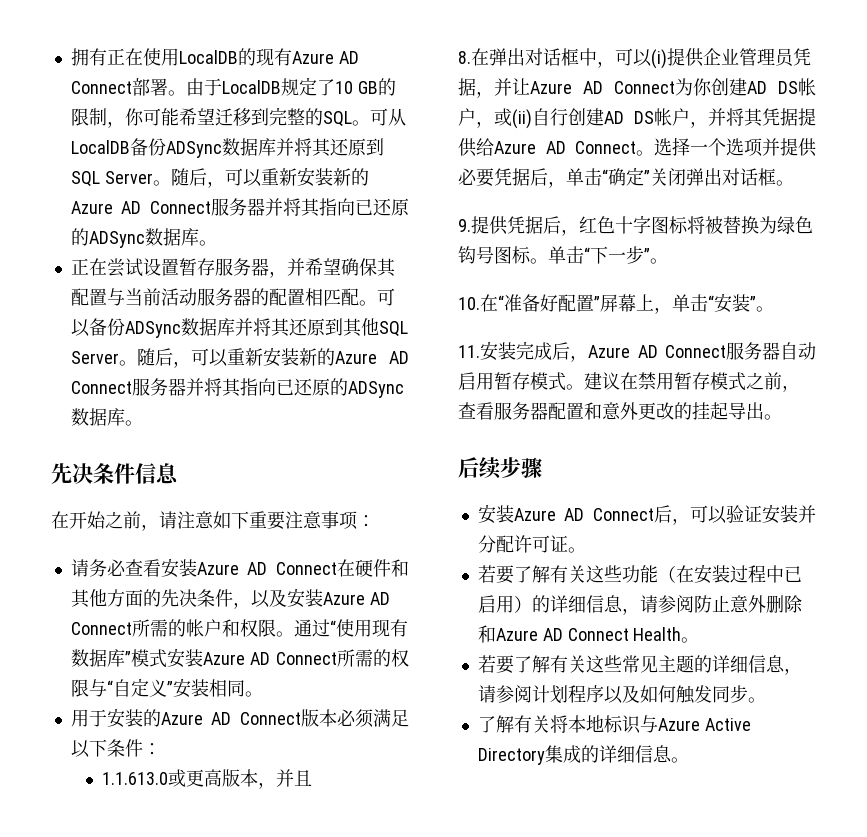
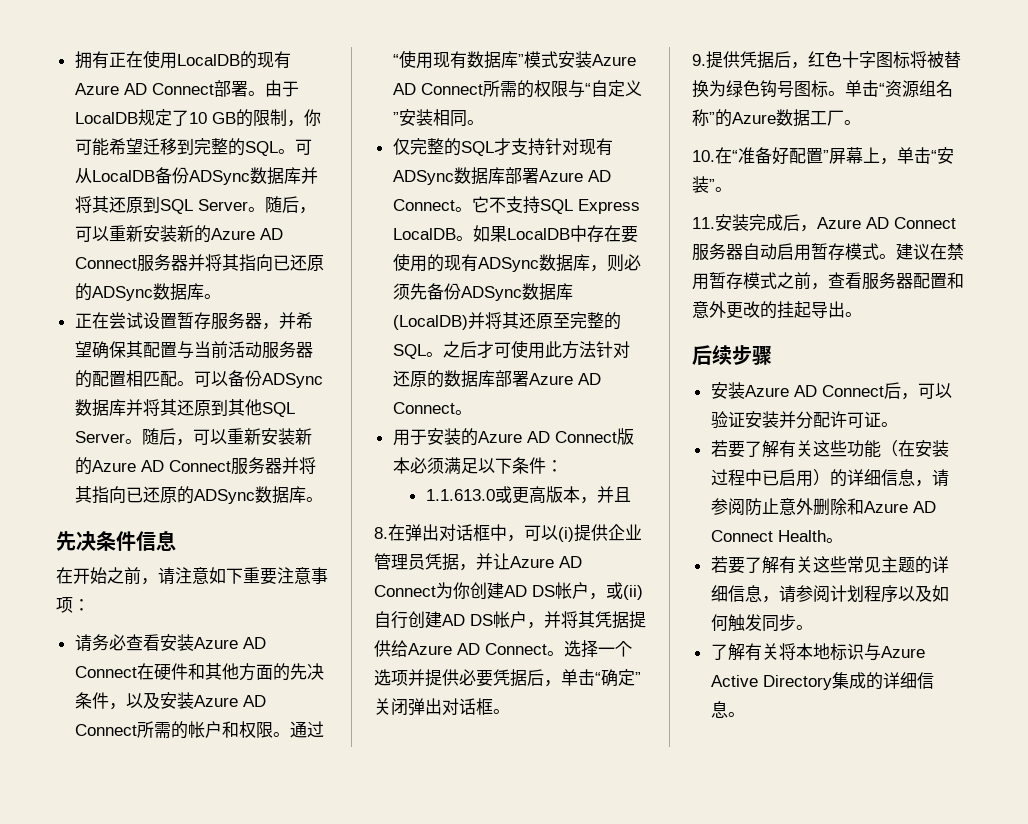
(263, 694) none -> [392,138,613,156] [392,167,611,185] [392,196,640,214] [392,225,638,243] [392,253,641,272] [392,283,573,301] [392,312,621,330] [392,340,630,359] [392,370,601,388] [392,402,472,415] // 仅完整的SQL才支持针对现有ADSync数据库部署Azure AD Connect。它不支持SQL Express LocalDB。如果LocalDB中存在要使用的现有ADSync数据库，则必须先备份ADSync数据库(LocalDB)并将其还原至完整的SQL。之后才可使用此方法针对还原的数据库部署Azure AD Connect。
[590,246,650,264] 下一步” -> [885,80,953,98] [692,109,844,127] 资源组名称”的Azure数据工厂

